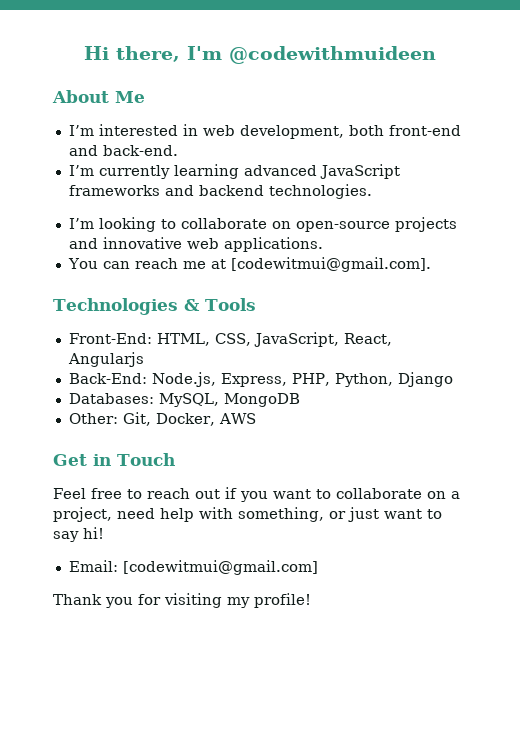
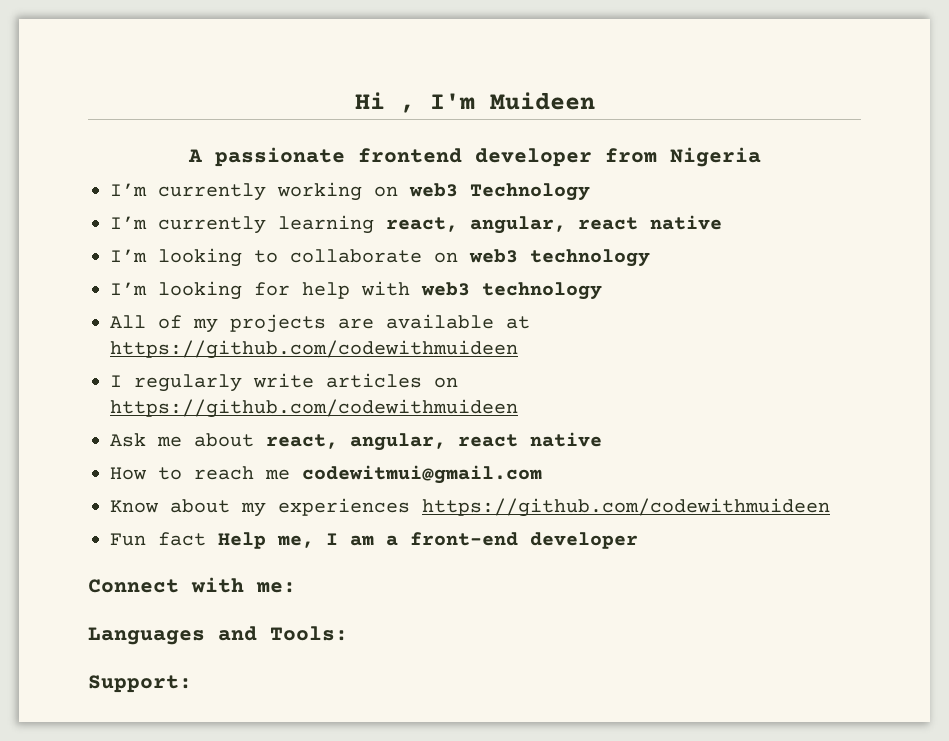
[116,46,436,64] [52,90,145,103] [68,124,461,139] [68,145,178,156] [68,164,400,179] [68,184,372,199] there, I'm @codewithmuideen // About Me // I’m interested in web development, both front-end and back-end. // I’m currently learning advanced JavaScript frameworks and backend technologies. -> [399,92,595,113] [187,147,761,167] [110,182,590,201] [110,215,722,234] , I'm Muideen // A passionate frontend developer from Nigeria // I’m currently working on web3 Technology // I’m currently learning react, angular, react native
[295,217,457,232] [68,237,323,252] [67,257,431,272] [53,298,256,315] [68,332,392,347] [67,352,144,367] [68,372,453,387] [68,393,300,407] [68,412,256,426] [53,453,175,466] [53,487,460,502] [53,507,442,522] [53,527,104,542] [68,560,318,575] [53,593,311,608] open-source projects and innovative web applications. // You can reach me at [codewitmui@gmail.com]. // Technologies & Tools // Front-End: HTML, CSS, JavaScript, React, Angularjs // Back-End: Node.js, Express, PHP, Python, Django // Databases: MySQL, MongoDB // Other: Git, Docker, AWS // Get in Touch // Feel free to reach out if you want to collaborate on a project, need help with something, or just want to say hi! // Email: [codewitmui@gmail.com] // Thank you for visiting my profile! -> [469,249,650,267] [110,281,602,300] [110,314,530,333] [110,340,518,359] [110,373,458,392] [110,399,518,418] [110,432,602,451] [110,465,542,484] [110,498,830,517] [110,532,638,549] [88,577,296,593] [88,626,348,645] [88,675,192,693] web3 technology // I’m looking for help with web3 technology // All of my projects are available at https://github.com/codewithmuideen // I regularly write articles on https://github.com/codewithmuideen // Ask me about react, angular, react native // How to reach me codewitmui@gmail.com // Know about my experiences https://github.com/codewithmuideen // Fun fact Help me, I am a front-end developer // Connect with me: // Languages and Tools: // Support:

